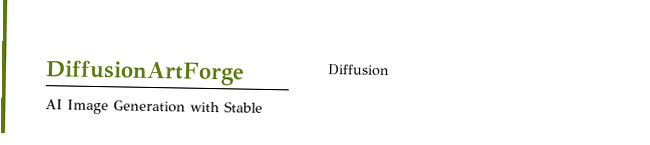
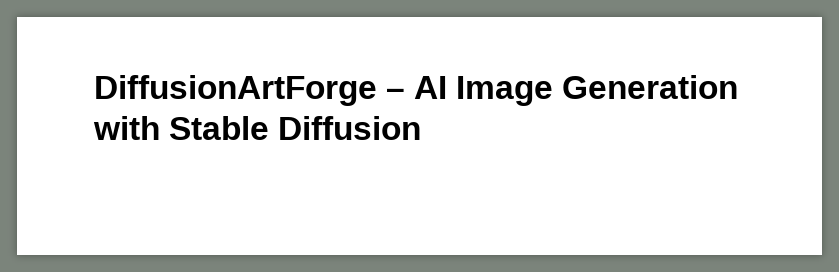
(245, 73) // -> [386,88,406,99] –

